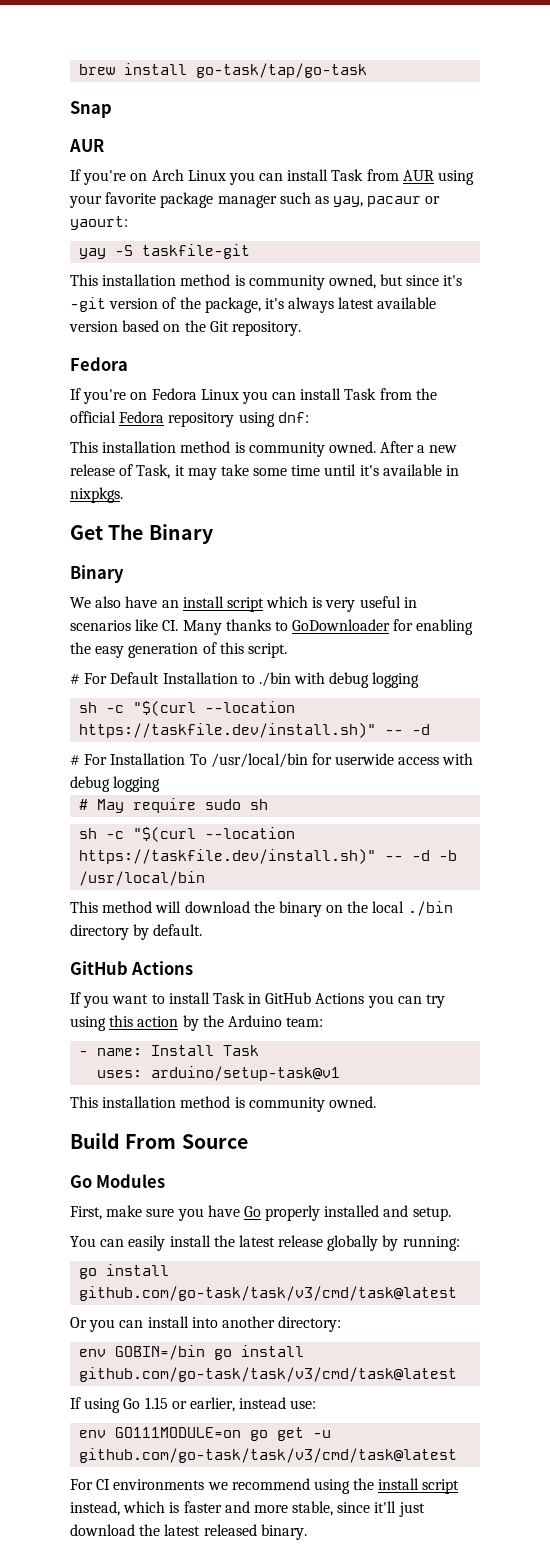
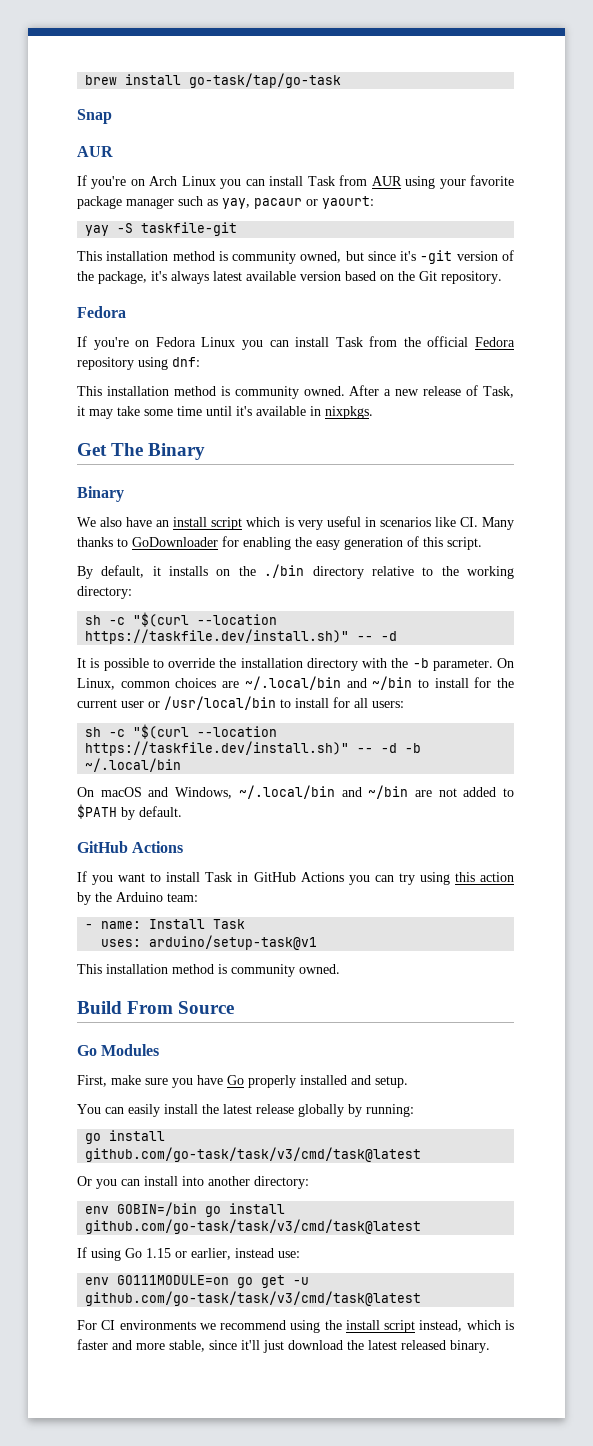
[70,672,420,688] # For Default Installation to ./bin with debug logging -> [77,564,514,579] [77,586,132,599] By default, it installs on the ./bin directory relative to the working directory:
[70,753,474,768] [70,776,161,792] [79,798,269,813] # For Installation To /usr/local/bin for userwide access with debug logging // # May require sudo sh -> [77,658,514,671] [77,676,514,690] [77,696,404,710] It is possible to override the installation directory with the -b parameter. On Linux, common choices are ~/.local/bin and ~/bin to install for the current user or /usr/local/bin to install for all users:
[79,871,206,886] [70,901,453,917] [70,924,129,940] /usr/local/bin // This method will download the binary on the local ./bin directory -> [85,758,182,772] [77,785,514,799] [77,804,117,819] ~/.local/bin // On macOS and Windows, ~/.local/bin and ~/bin are not added to $PATH

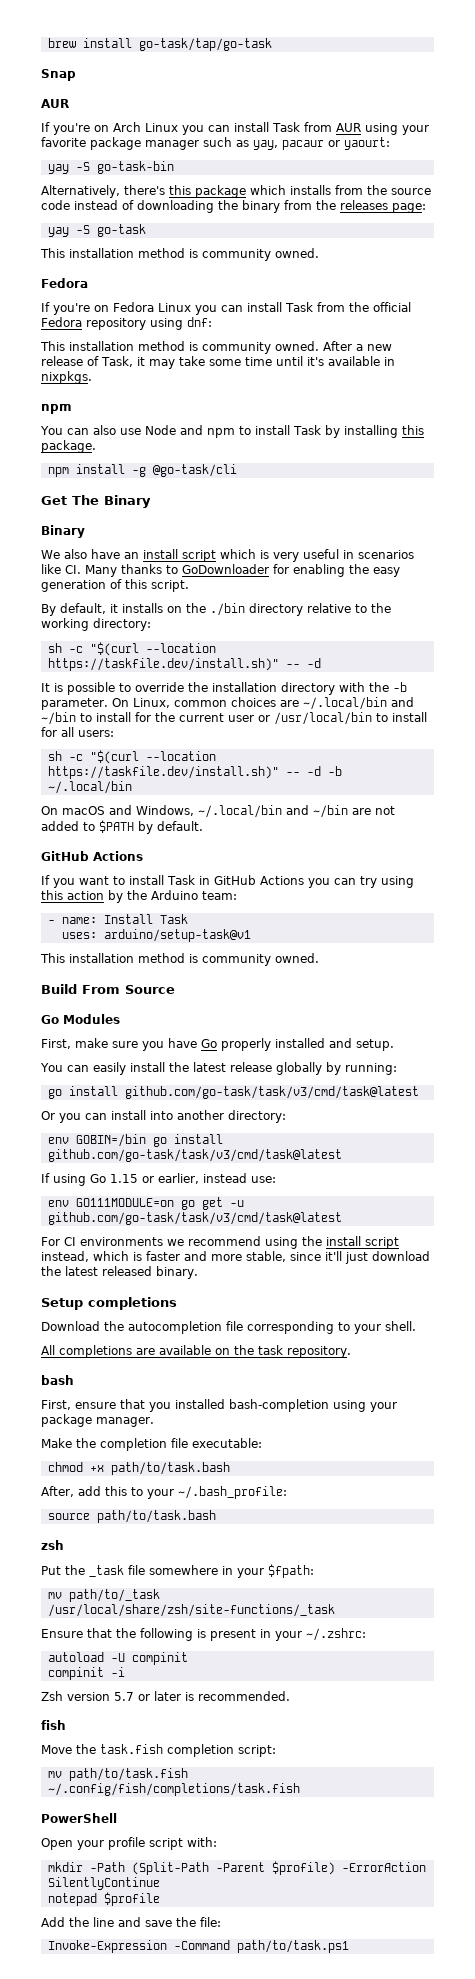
[141,222,238,236] [77,250,514,264] [77,271,502,284] taskfile-git // This installation method is community owned, but since it's -git version of the package, it's always latest available version based on the Git repository. -> [96,161,174,174] [41,185,431,198] [41,200,426,213] [47,224,146,237] [40,248,319,261] go-task-bin // Alternatively, there's this package which installs from the source code instead of downloading the binary from the releases page: // yay -S go-task // This installation method is community owned.
(373, 412) none -> [41,404,72,414] [40,425,424,438] [41,440,96,453] [47,464,237,477] // npm // You can also use Node and npm to install Task by installing this package. // npm install -g @go-task/cli
(490, 1346) none -> [41,1297,177,1310] [41,1321,416,1334] [41,1345,351,1358] [41,1375,74,1385] [41,1399,397,1412] [41,1414,154,1427] [41,1438,262,1451] [47,1462,230,1475] [41,1486,287,1499] [47,1510,216,1523] [41,1540,64,1550] [41,1564,314,1578] [47,1589,160,1602] [47,1604,335,1617] [41,1628,366,1641] [47,1652,188,1665] [47,1667,125,1680] [41,1691,290,1701] [41,1720,66,1730] [41,1744,276,1757] [47,1768,188,1781] [47,1783,300,1796] [41,1813,117,1823] [41,1837,217,1850] [47,1861,426,1875] [47,1877,160,1890] [47,1892,160,1906] [41,1917,221,1927] [47,1940,349,1953] // Setup completions // Download the autocompletion file corresponding to your shell. // All completions are available on the task repository. // bash // First, ensure that you installed bash-completion using your package manager. // Make the completion file executable: // chmod +x path/to/task.bash // After, add this to your ~/.bash_profile: // source path/to/task.bash // zsh // Put the _task file somewhere in your $fpath: // mv path/to/_task /usr/local/share/zsh/site-functions/_task // Ensure that the following is present in your ~/.zshrc: // autoload -U compinit // compinit -i // Zsh version 5.7 or later is recommended. // fish // Move the task.fish completion script: // mv path/to/task.fish ~/.config/fish/completions/task.fish // PowerShell // Open your profile script with: // mkdir -Path (Split-Path -Parent $profile) -ErrorAction SilentlyContinue // notepad $profile // Add the line and save the file: // Invoke-Expression -Command path/to/task.ps1

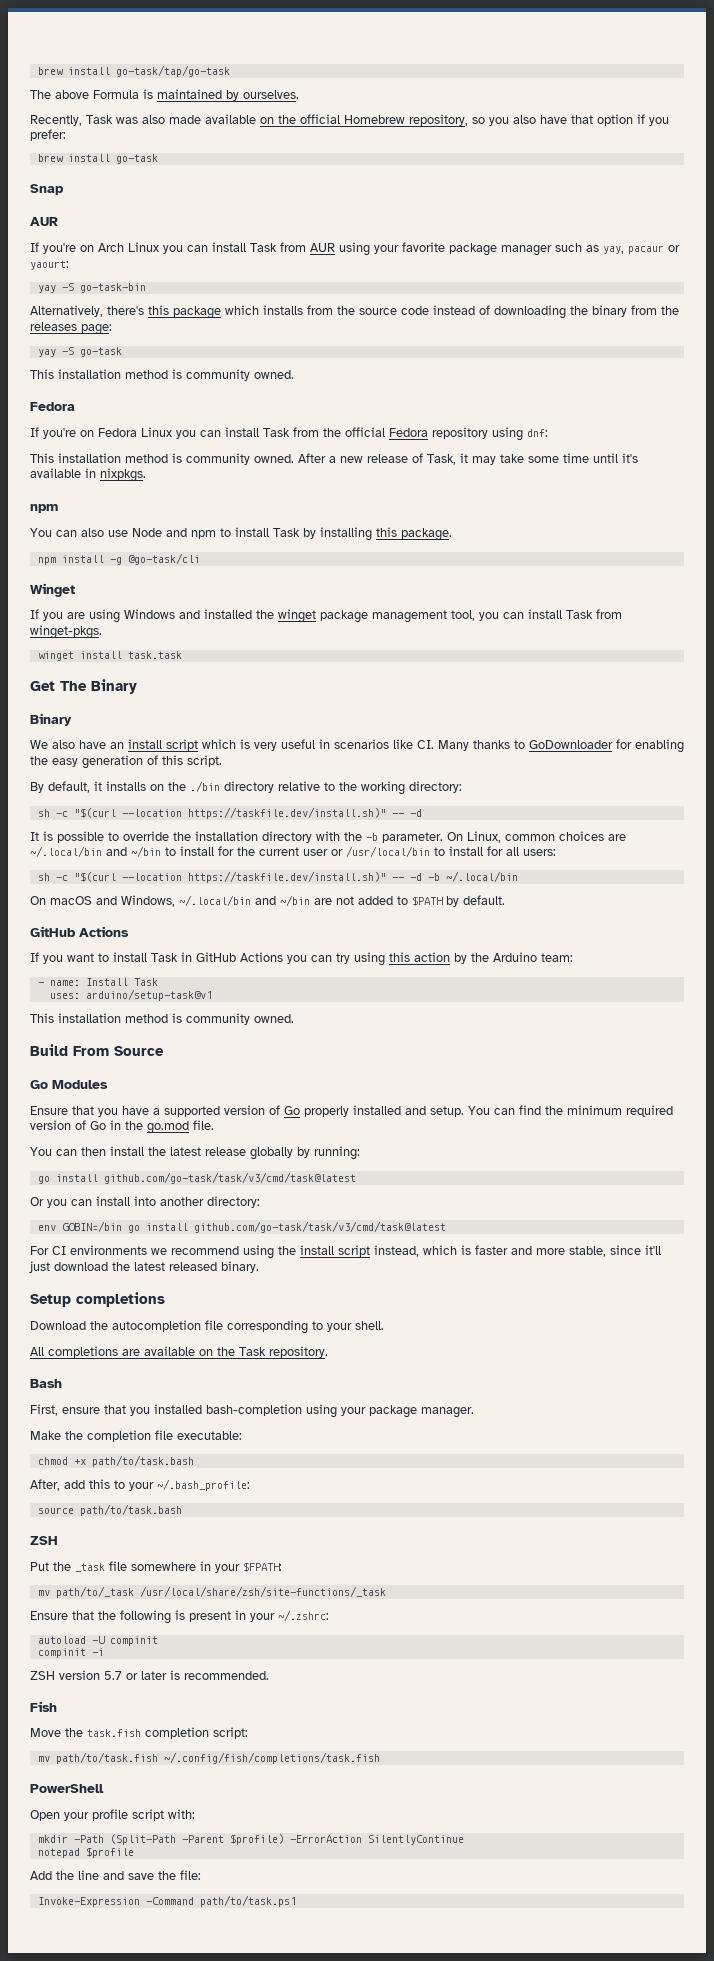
(272, 44) none -> [30,89,299,101] [30,114,669,126] [30,129,66,141] [37,154,158,164] // The above Formula is maintained by ourselves. // Recently, Task was also made available on the official Homebrew repository, so you also have that option if you prefer: // brew install go-task
(237, 470) none -> [30,583,75,597] [30,609,622,623] [30,625,102,639] [37,651,182,661] // Winget // If you are using Windows and installed the winget package management tool, you can install Task from winget-pkgs. // winget install task.task
[41,1038,197,1051] First, make sure you have -> [30,1105,280,1117] Ensure that you have a supported version of
[40,1062,126,1075] // You can easily -> [468,1105,673,1117] [30,1120,214,1134] [30,1147,106,1156] You can find the minimum required version of Go in the go.mod file. // You can then
[41,1173,276,1186] [47,1197,244,1210] [47,1212,342,1225] // If using Go 1.15 or earlier, instead use: // env GO111MODULE=on go get -u github.com/go-task/task/v3/cmd/task@latest -> (446, 1227) none
[258,1345,283,1355] task -> [239,1347,266,1356] Task
[41,1375,74,1385] bash -> [30,1379,62,1388] Bash
[41,1540,64,1550] zsh -> [30,1536,58,1545] ZSH
[268,1564,314,1578] $fpath: -> [243,1562,282,1572] $FPATH:
[41,1691,63,1701] Zsh -> [30,1671,55,1680] ZSH
[41,1720,66,1730] fish -> [30,1701,57,1712] Fish

